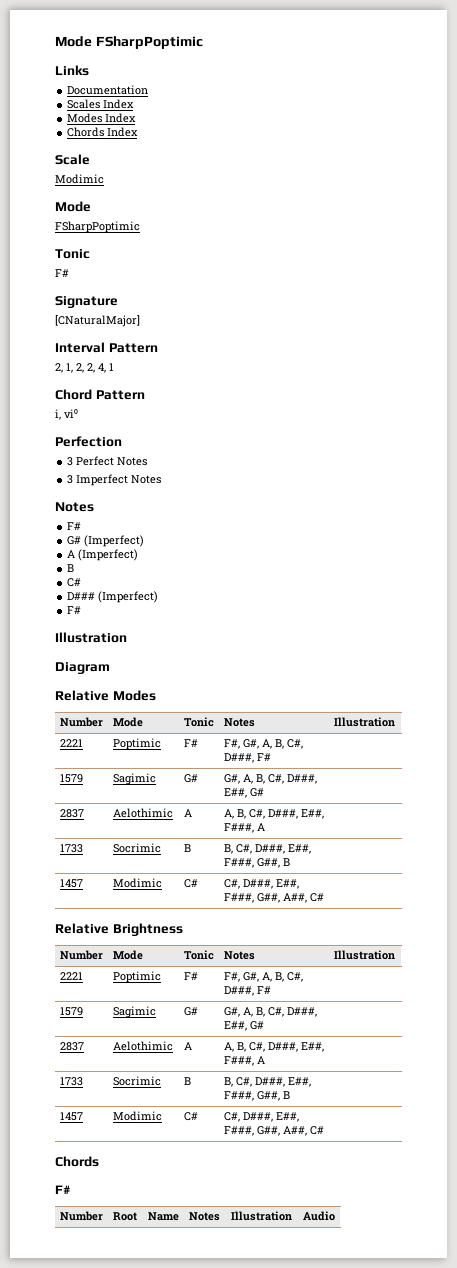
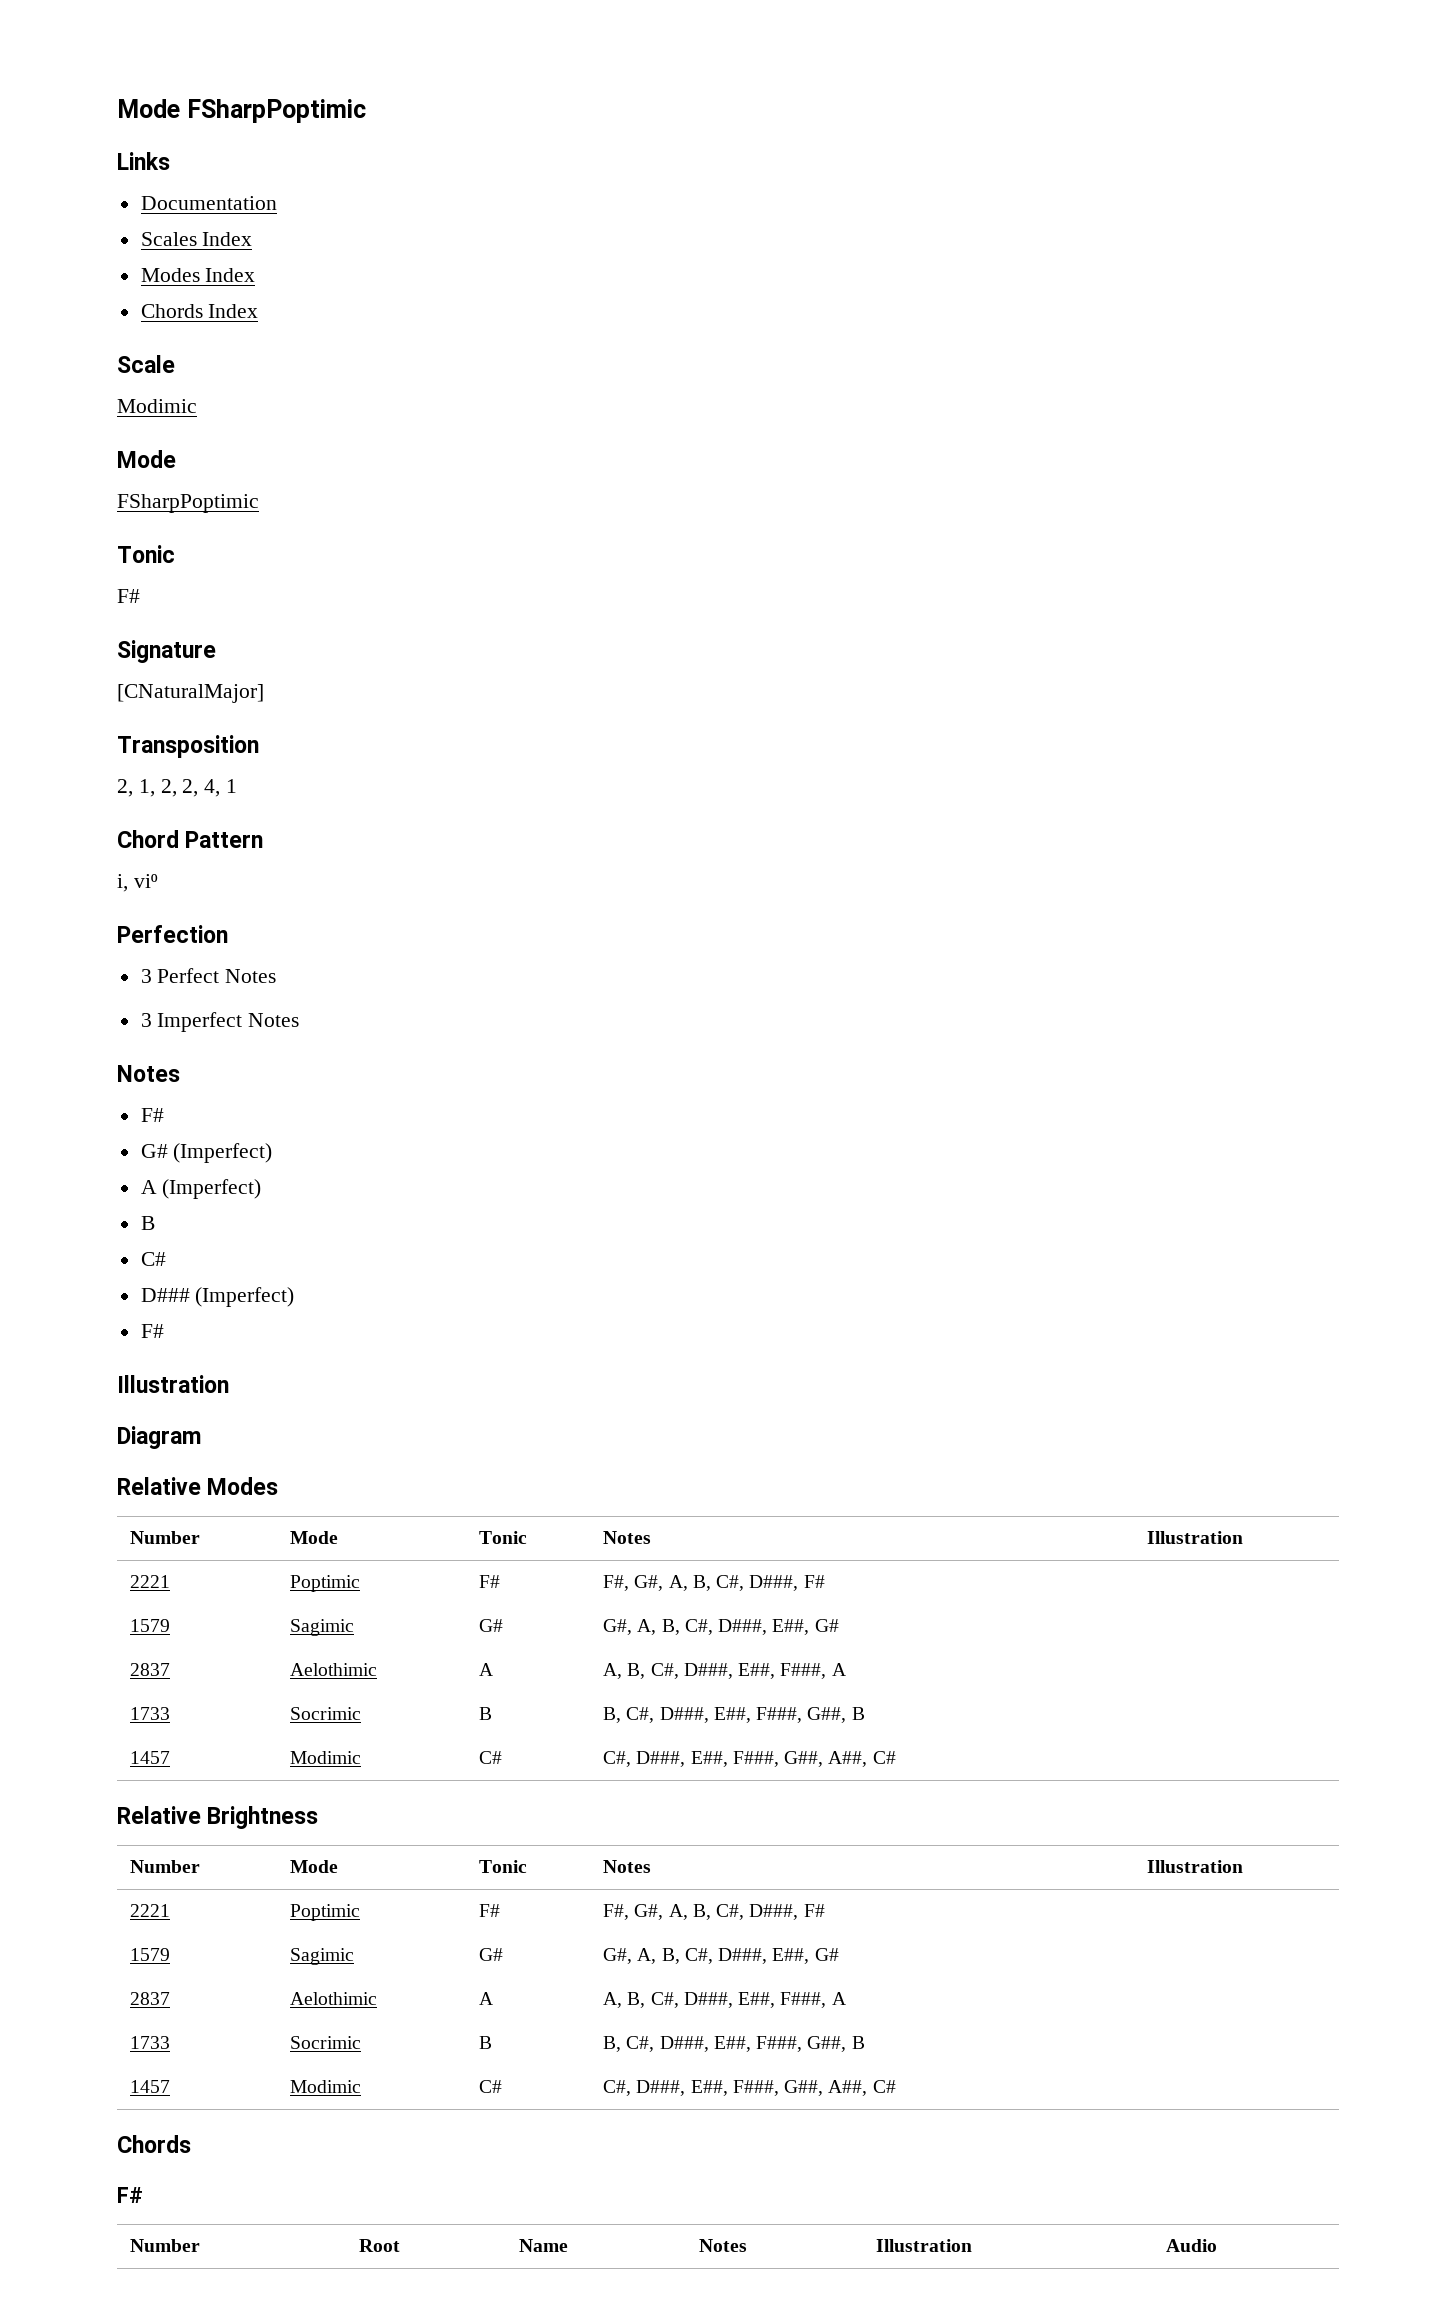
[55,342,158,353] Interval Pattern -> [117,735,259,758] Transposition

